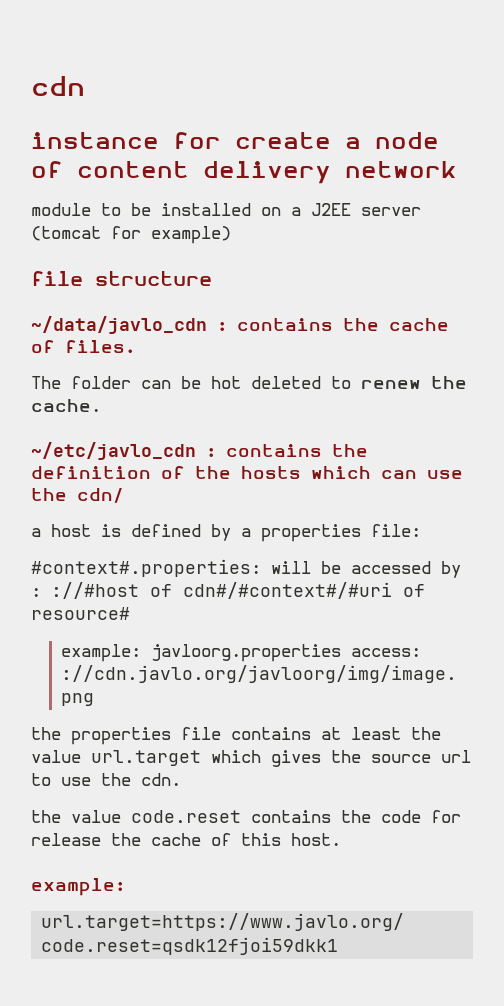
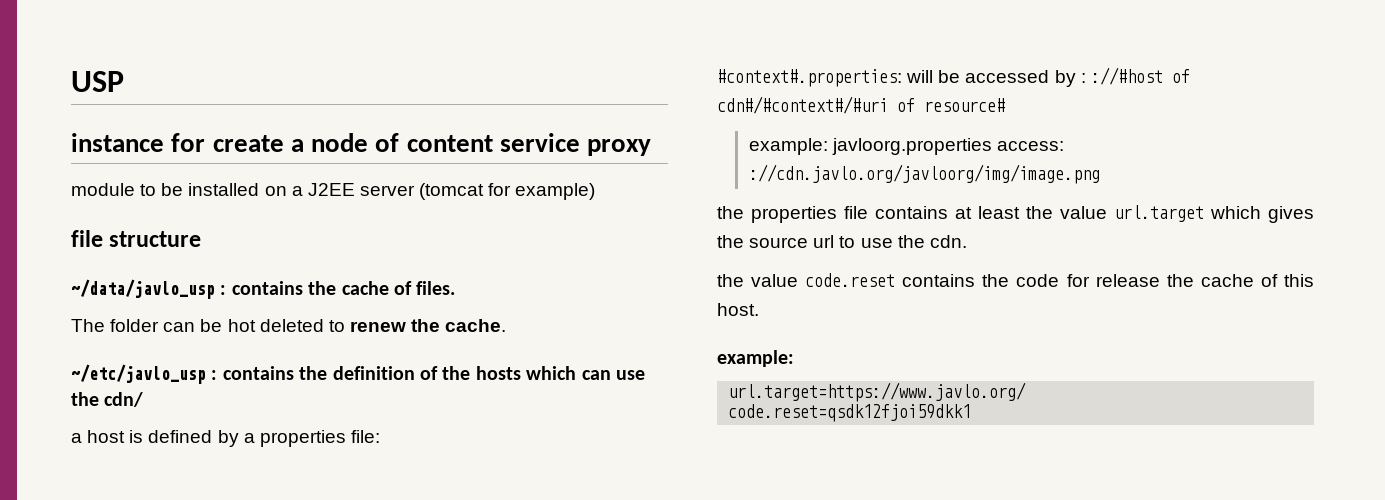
[31,76,85,96] cdn -> [71,71,124,92] USP
[203,161,457,184] delivery network -> [500,133,652,156] service proxy
[31,316,207,334] ~/data/javlo_cdn -> [71,279,215,299] ~/data/javlo_usp
[31,442,196,460] ~/etc/javlo_cdn -> [71,364,206,384] ~/etc/javlo_usp

